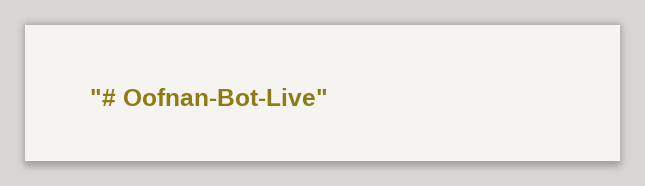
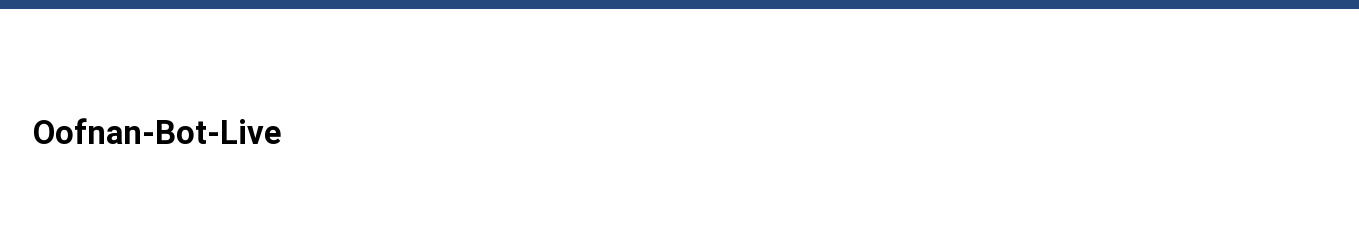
[90,88,328,106] "# Oofnan-Bot-Live" -> [33,118,281,144] Oofnan-Bot-Live

